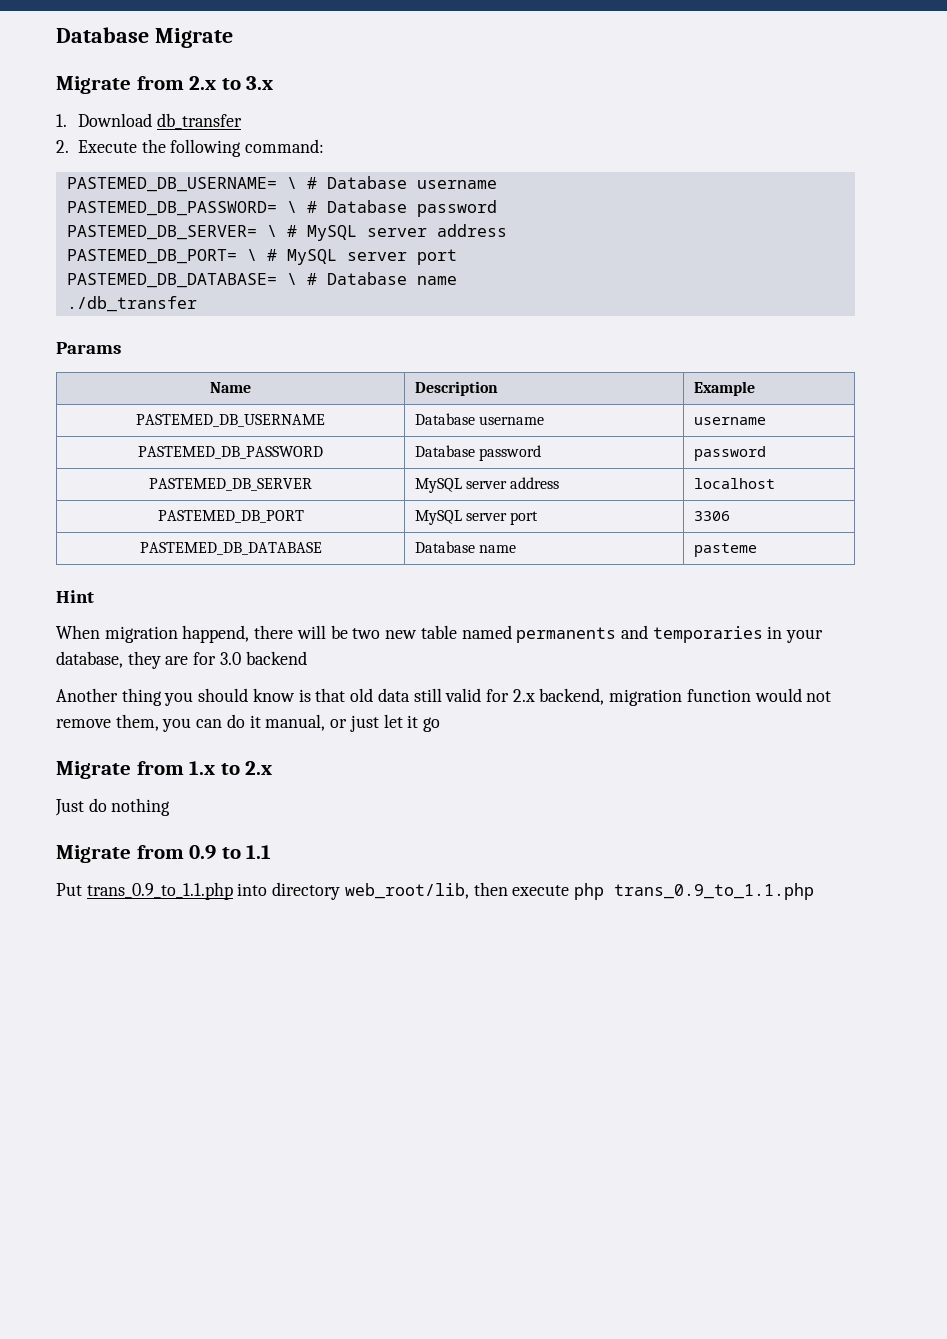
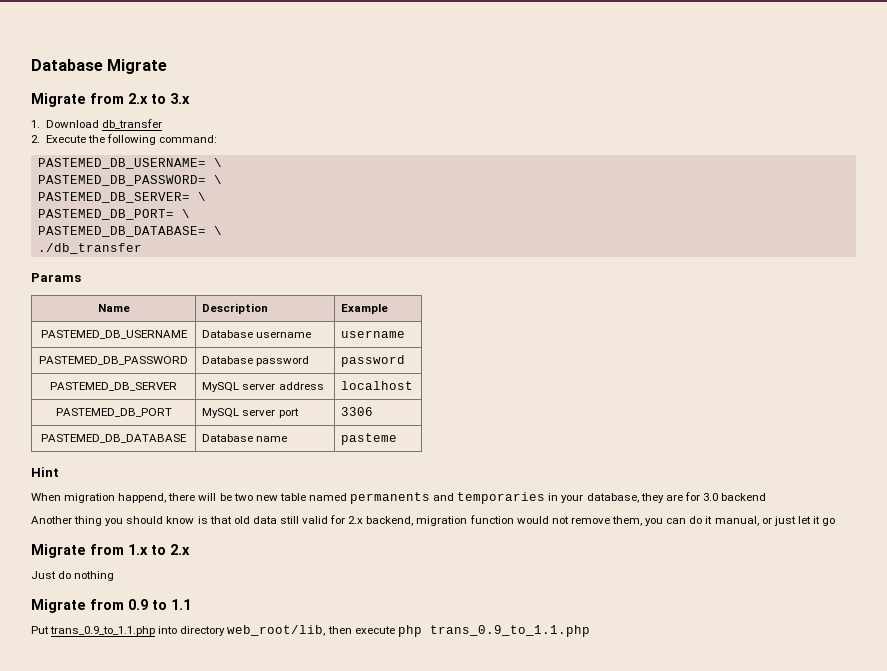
[306,176,497,189] # Database username -> (222, 162) none
[306,200,497,217] # Database password -> (222, 179) none
[286,224,507,241] [66,249,457,265] # MySQL server address // PASTEMED_DB_PORT= \ # MySQL server port -> [37,209,190,220] // PASTEMED_DB_PORT= \
[306,272,457,285] # Database name -> (222, 230) none

